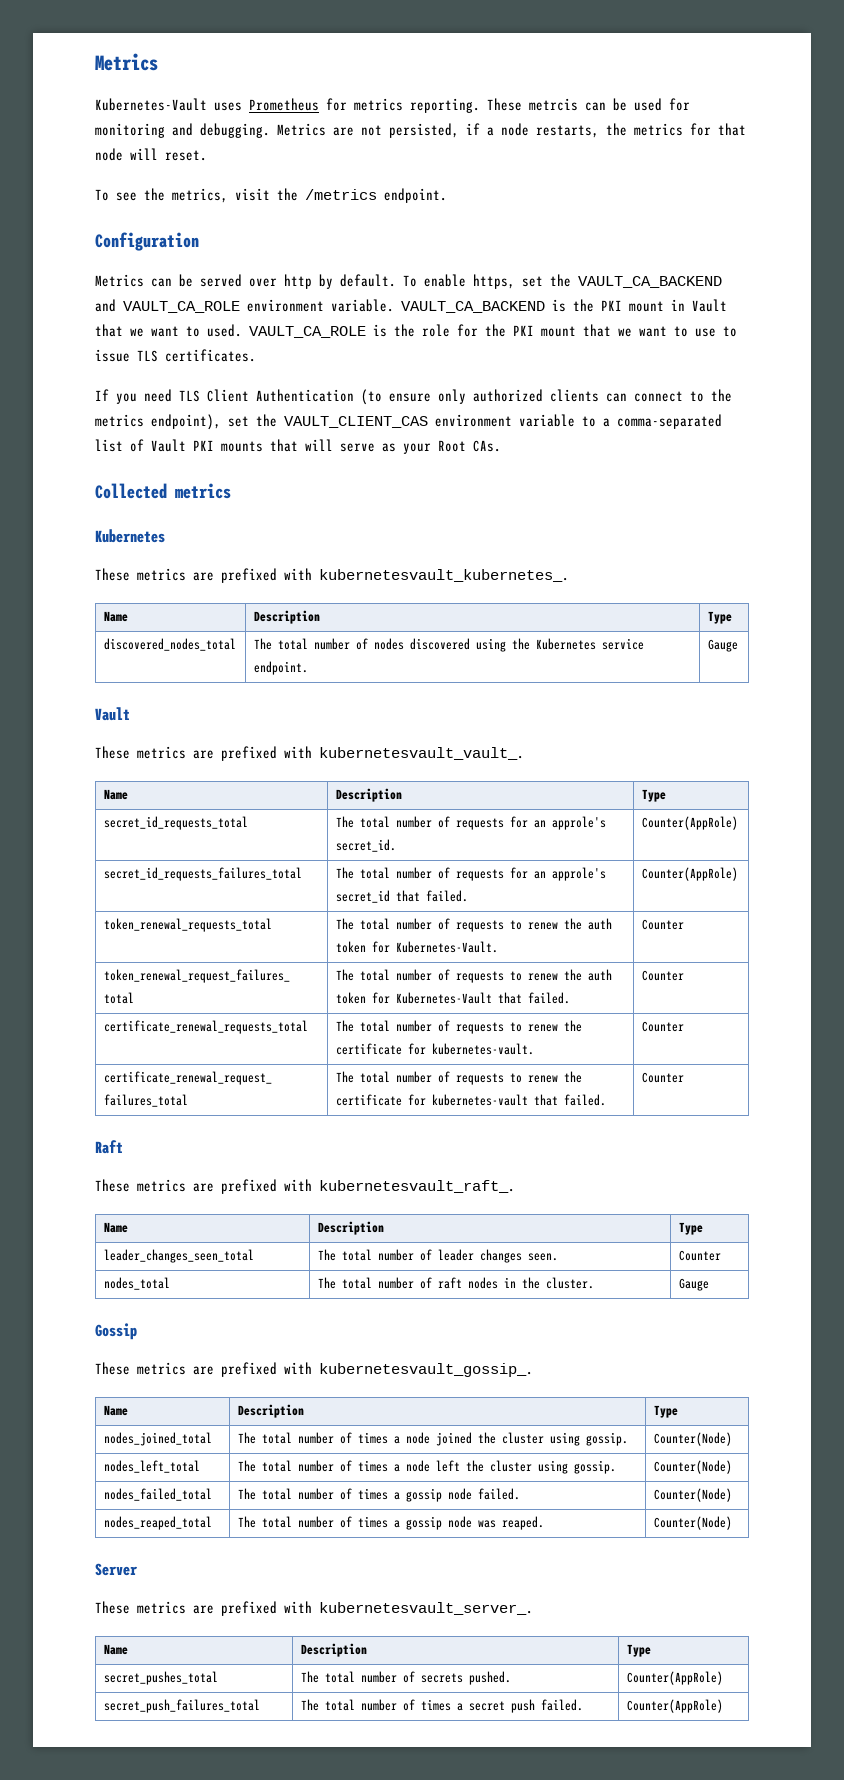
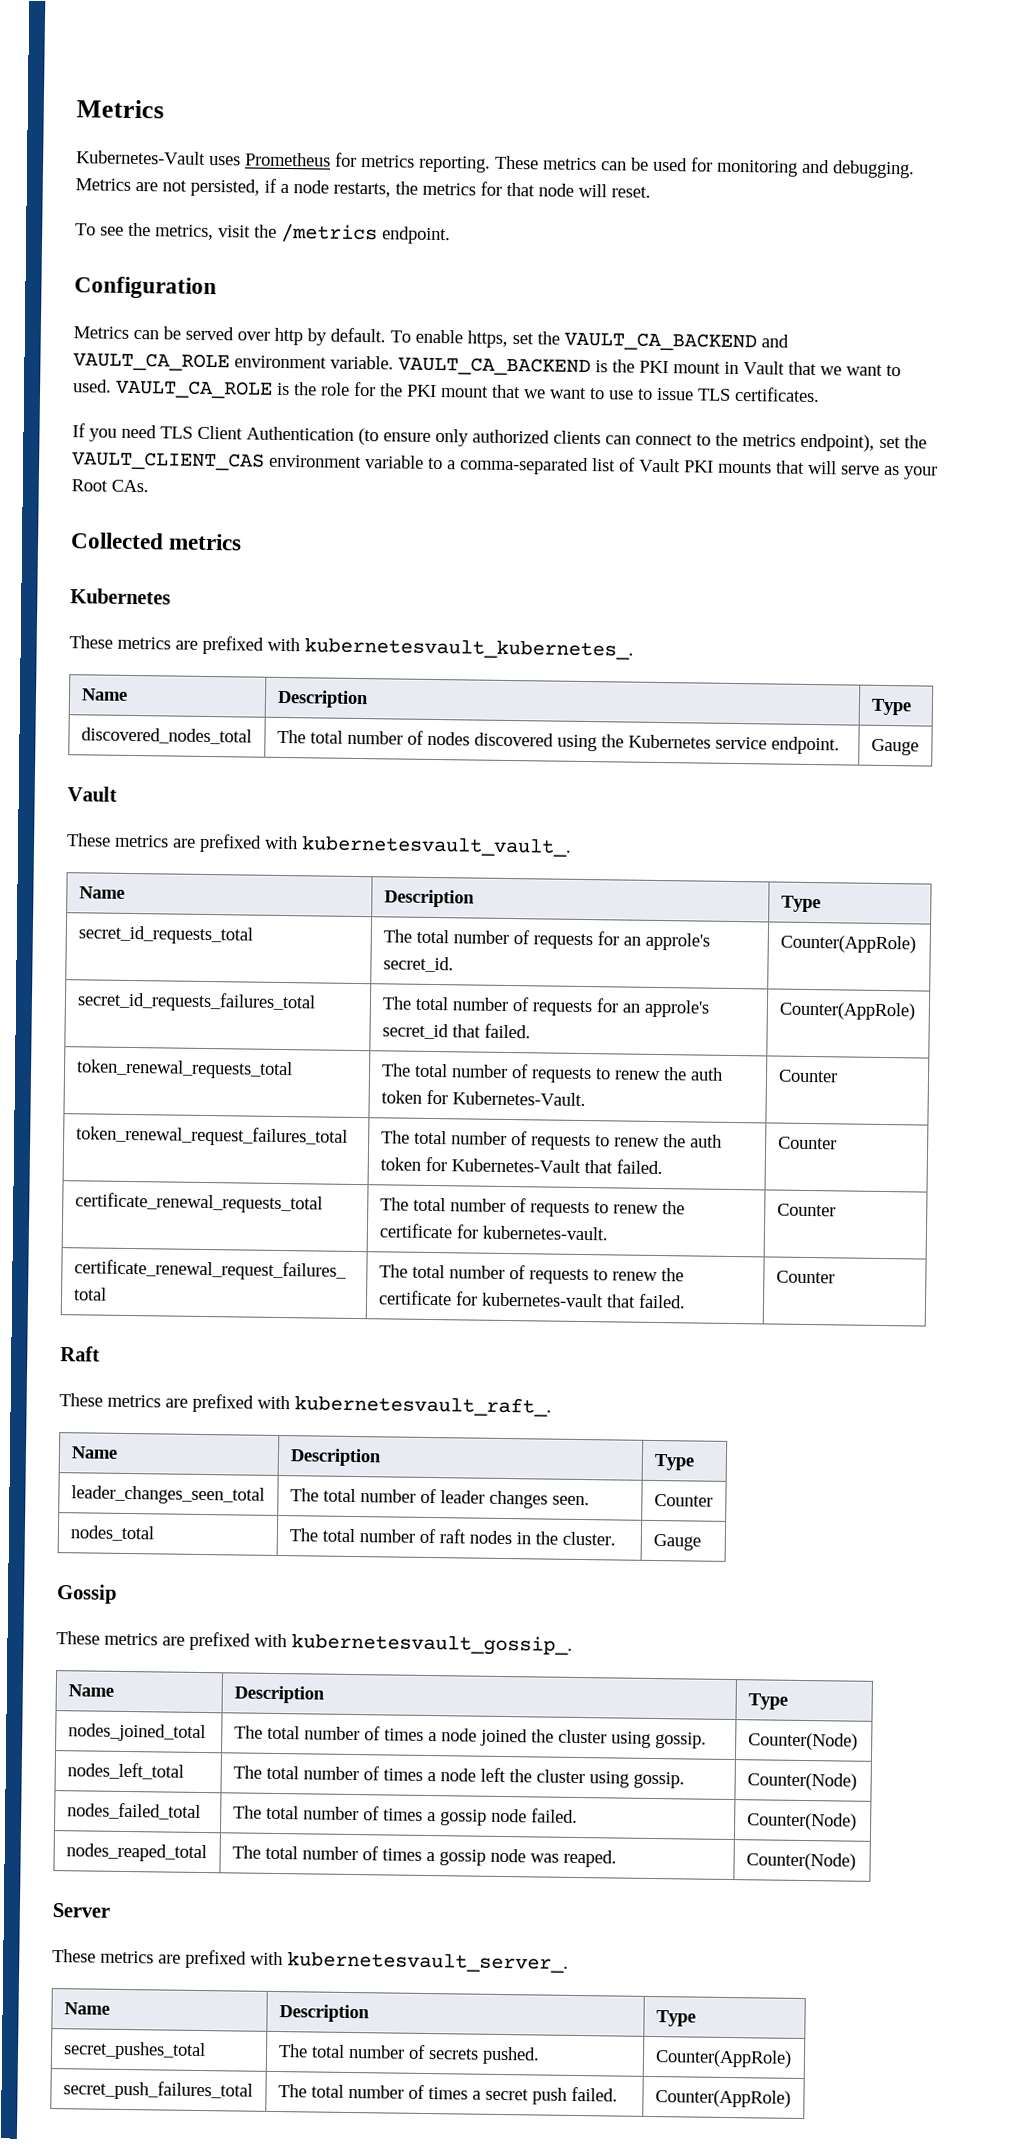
[529,98,578,111] metrcis -> [543,157,597,171] metrics

